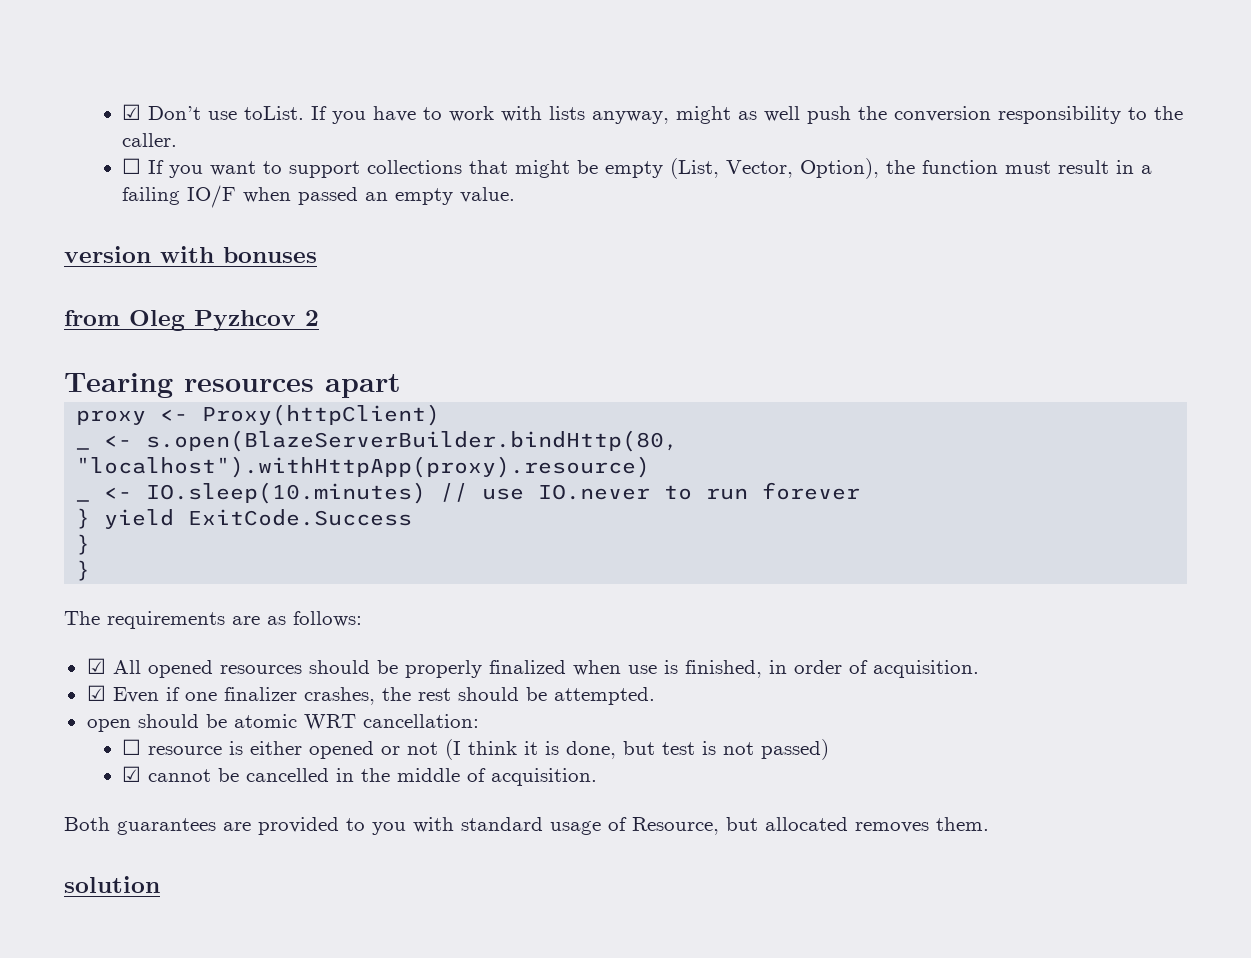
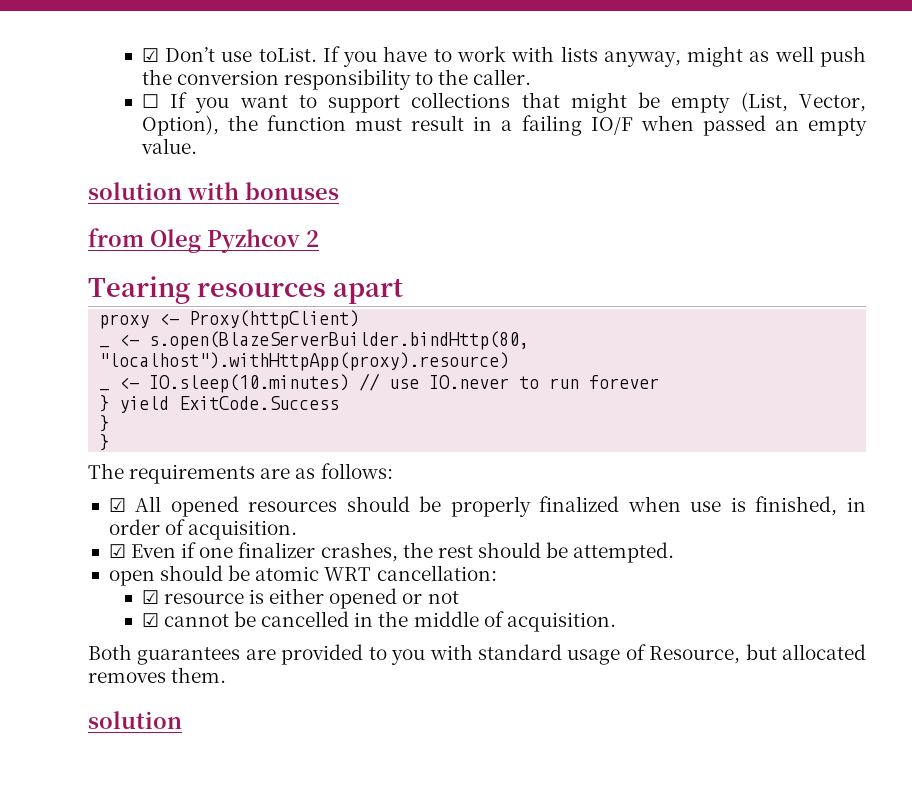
[64,246,151,263] version -> [88,182,182,200] solution
[122,739,142,755] ☐ -> [141,590,159,604] ☑
[445,739,830,760] (I think it is done, but test is not passed) -> (459, 597) none

